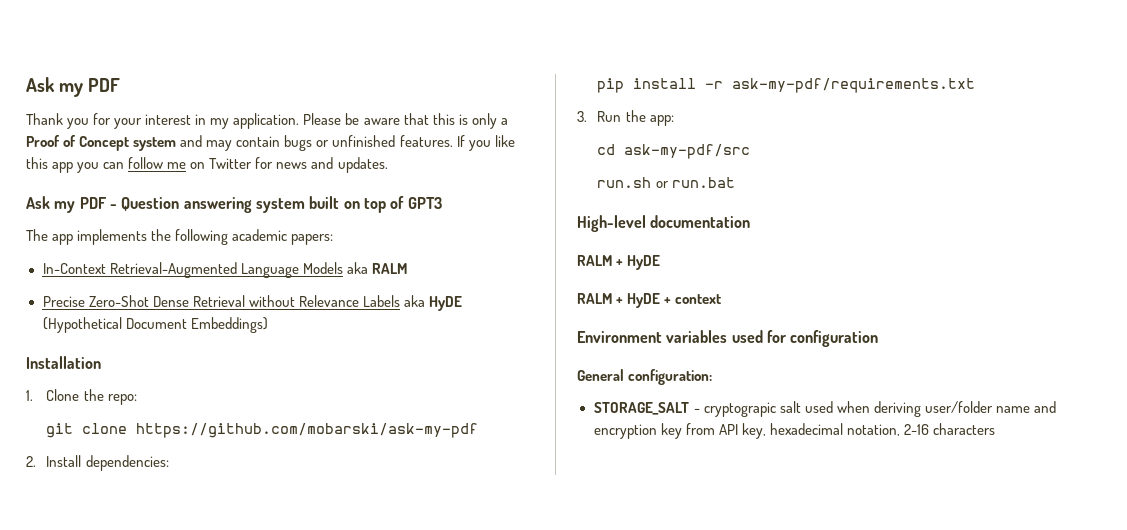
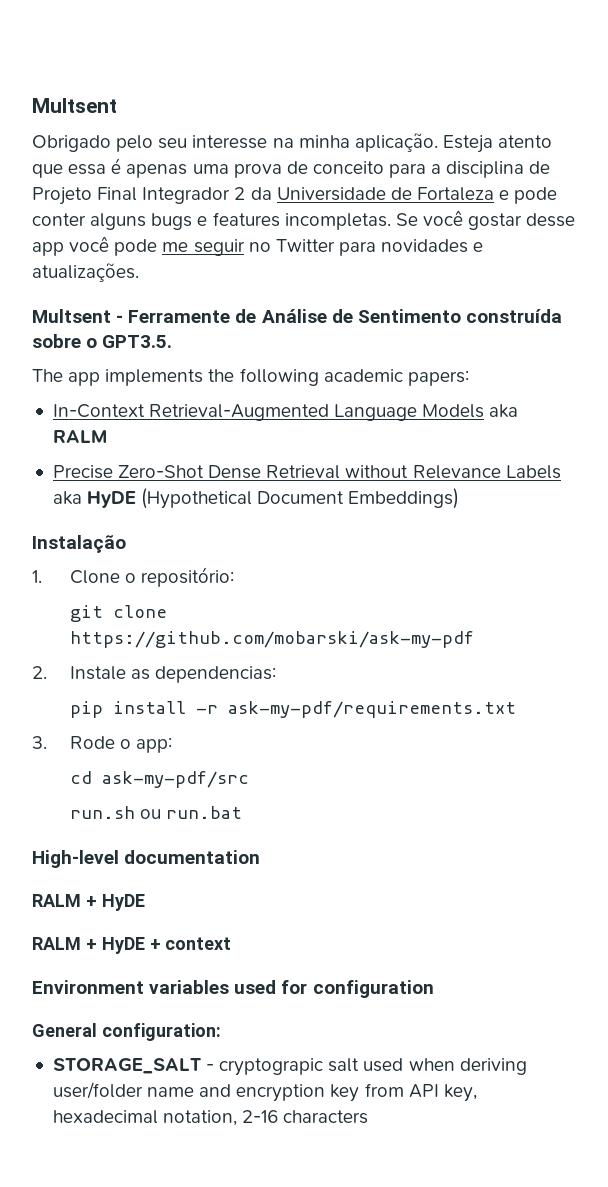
[26,77,121,97] [26,113,508,129] [26,135,515,151] [26,157,388,173] [26,196,442,213] Ask my PDF // Thank you for your interest in my application. Please be aware that this is only a Proof of Concept system and may contain bugs or unfinished features. If you like this app you can follow me on Twitter for news and updates. // Ask my PDF - Question answering system built on top of GPT3 -> [32,98,117,113] [32,133,553,153] [32,158,551,178] [32,187,558,205] [32,210,576,230] [32,236,484,256] [32,263,139,282] [32,309,562,323] [32,334,173,348] Multsent // Obrigado pelo seu interesse na minha aplicação. Esteja atento que essa é apenas uma prova de conceito para a disciplina de Projeto Final Integrador 2 da Universidade de Fortaleza e pode conter alguns bugs e features incompletas. Se você gostar desse app você pode me seguir no Twitter para novidades e atualizações. // Multsent - Ferramente de Análise de Sentimento construída sobre o GPT3.5.
[26,356,101,369] Installation -> [32,535,126,553] Instalação
[83,389,137,405] the repo: -> [125,567,235,587] o repositório:
[46,455,169,471] Install dependencies: -> [69,666,277,683] Instale as dependencias:
[597,110,646,122] Run the -> [69,736,132,749] Rode o
[655,181,669,188] or -> [140,809,162,819] ou

